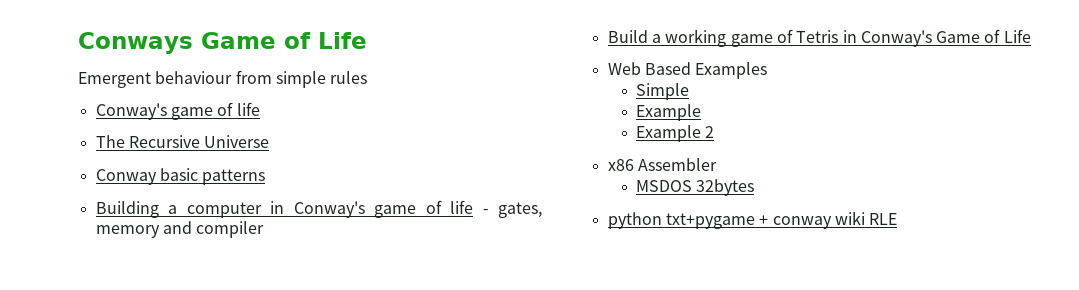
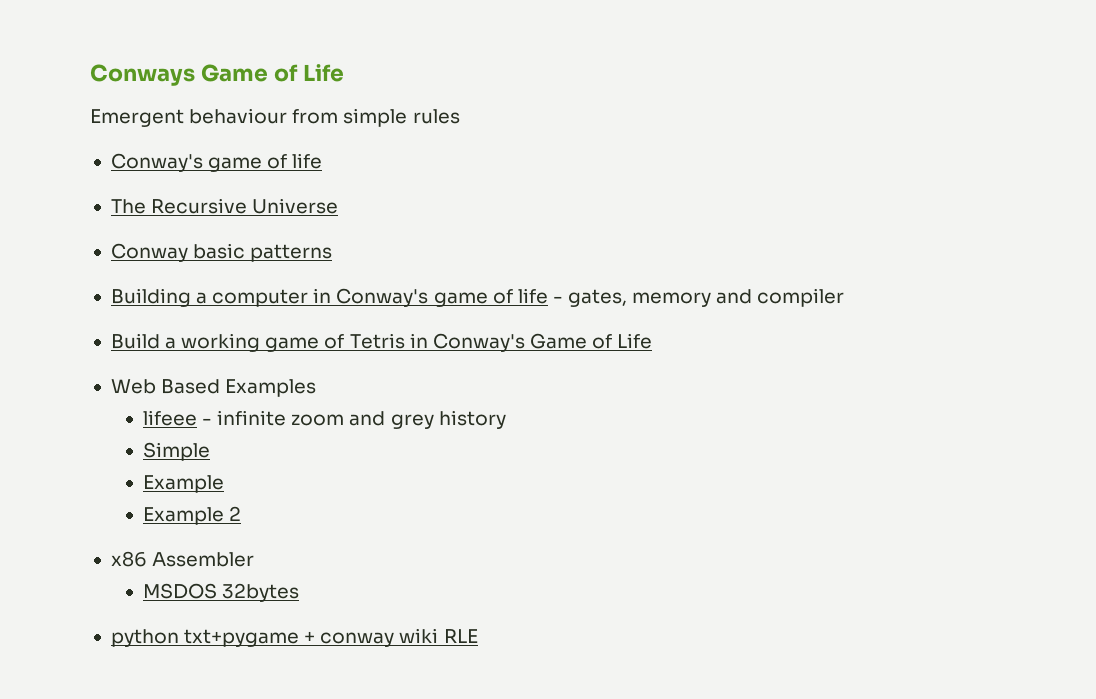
(768, 70) none -> [142,410,506,429] // lifeee - infinite zoom and grey history

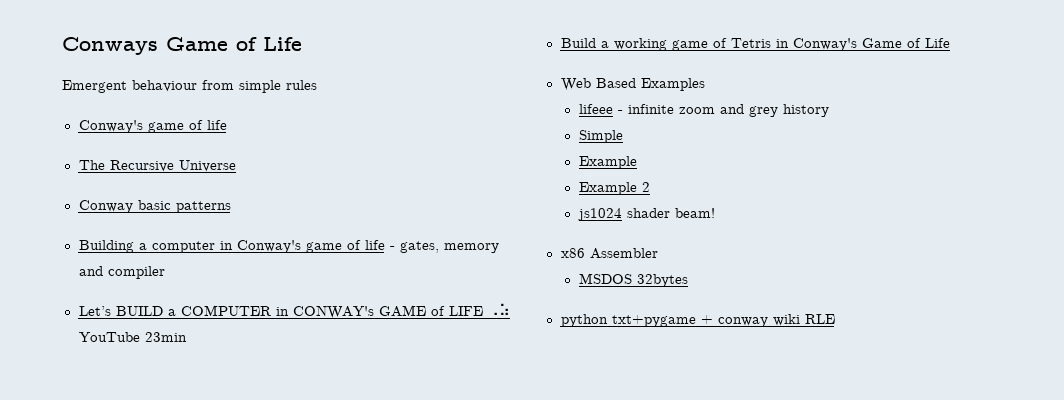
(845, 297) none -> [78,303,510,319] [78,332,187,342] // Let’s BUILD a COMPUTER in CONWAY's GAME of LIFE ⠠⠵ YouTube 23min
(242, 513) none -> [577,208,715,221] // js1024 shader beam!

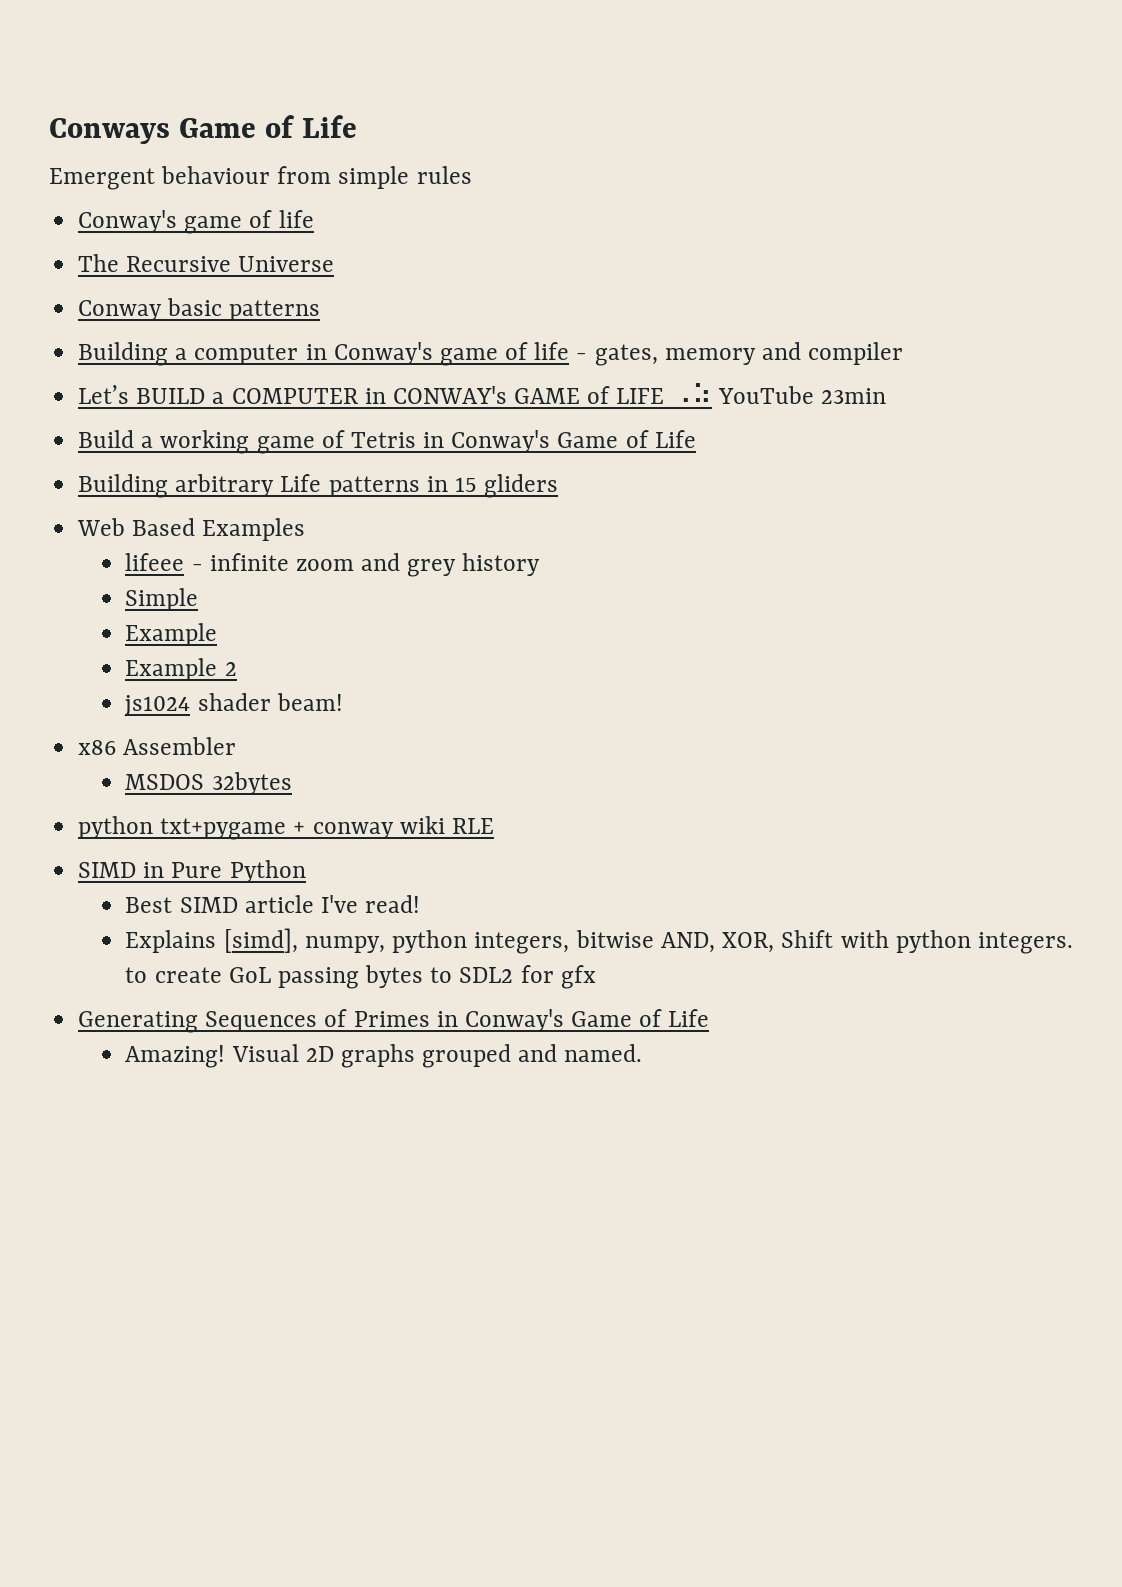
(950, 43) none -> [78,474,559,498] // Building arbitrary Life patterns in 15 gliders
(835, 319) none -> [78,860,306,883] [125,895,421,913] [125,928,1073,954] [125,965,596,989] [78,1009,710,1033] [125,1044,643,1068] // SIMD in Pure Python // Best SIMD article I've read! // Explains [simd], numpy, python integers, bitwise AND, XOR, Shift with python integers. to create GoL passing bytes to SDL2 for gfx // Generating Sequences of Primes in Conway's Game of Life // Amazing! Visual 2D graphs grouped and named.

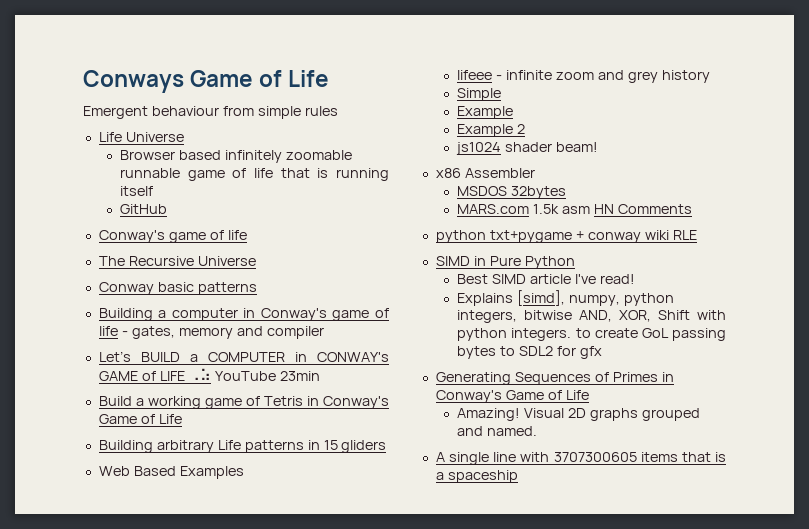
(472, 175) none -> [98,132,184,142] [120,150,352,163] [120,168,389,181] [120,186,154,196] [120,204,168,214] // Life Universe // Browser based infinitely zoomable runnable game of life that is running itself // GitHub
(292, 783) none -> [457,204,692,214] // MARS.com 1.5k asm HN Comments
(643, 1053) none -> [435,452,726,465] [435,470,518,483] // A single line with 3707300605 items that is a spaceship

